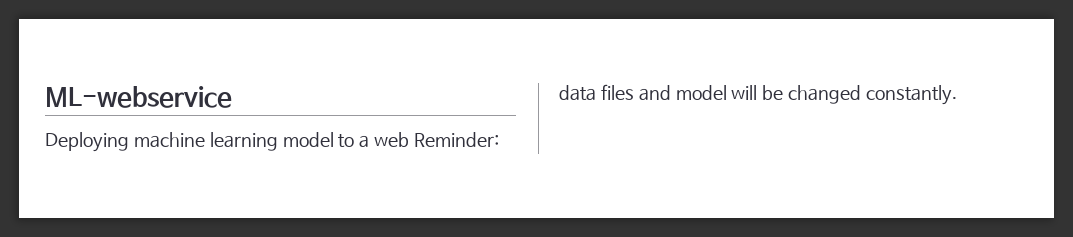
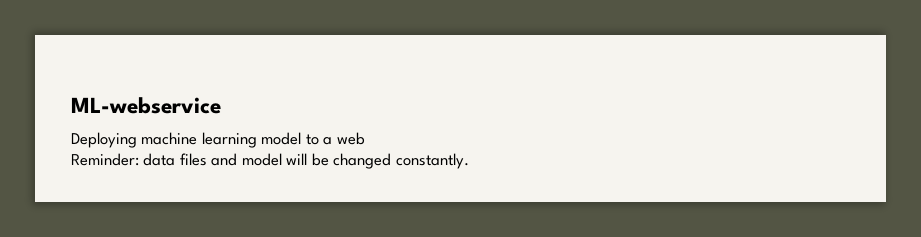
(410, 139) none -> (365, 138) //

